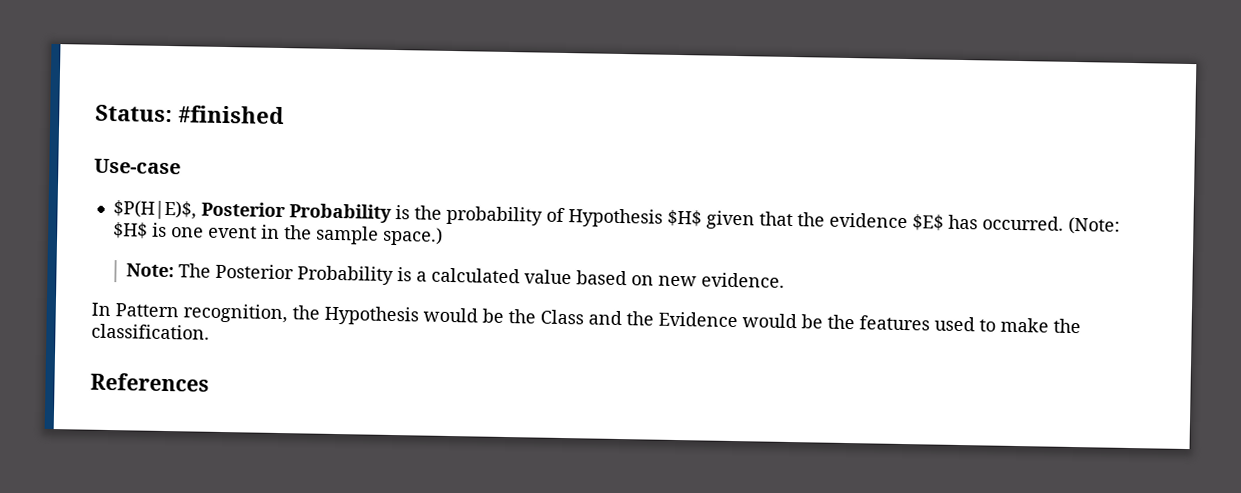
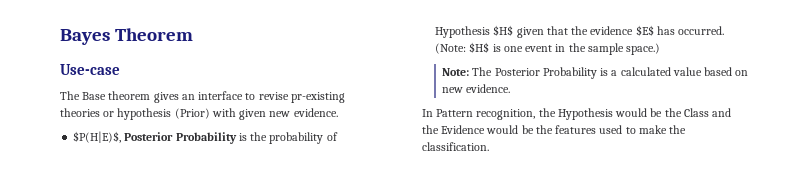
[95,104,284,125] Status: #finished -> [60,28,194,45] Bayes Theorem
(181, 166) none -> [60,91,345,103] [60,108,338,120] // The Base theorem gives an interface to revise pr-existing theories or hypothesis (Prior) with given new evidence.
[90,372,209,392] // References -> (489, 146) none

